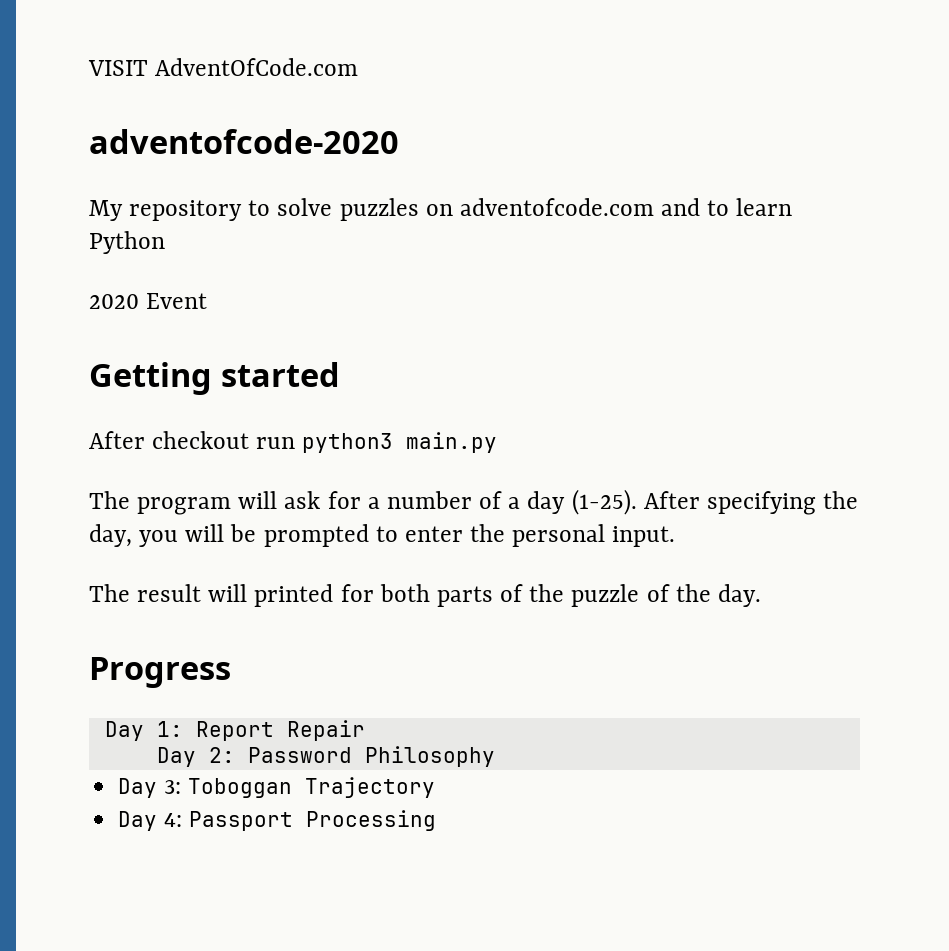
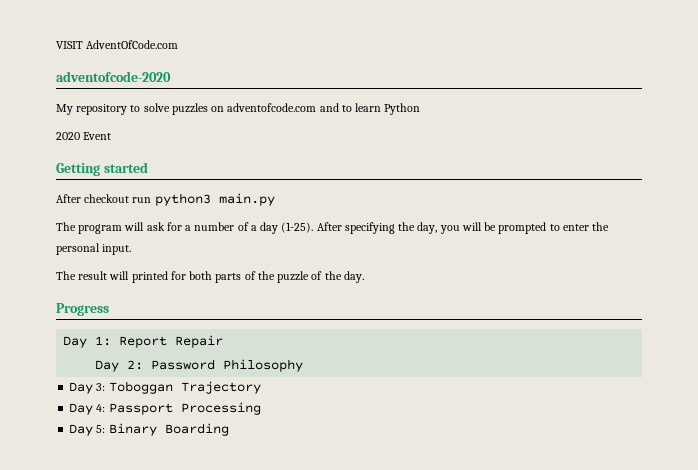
(437, 820) none -> [69,423,229,436] // Day 5: Binary Boarding

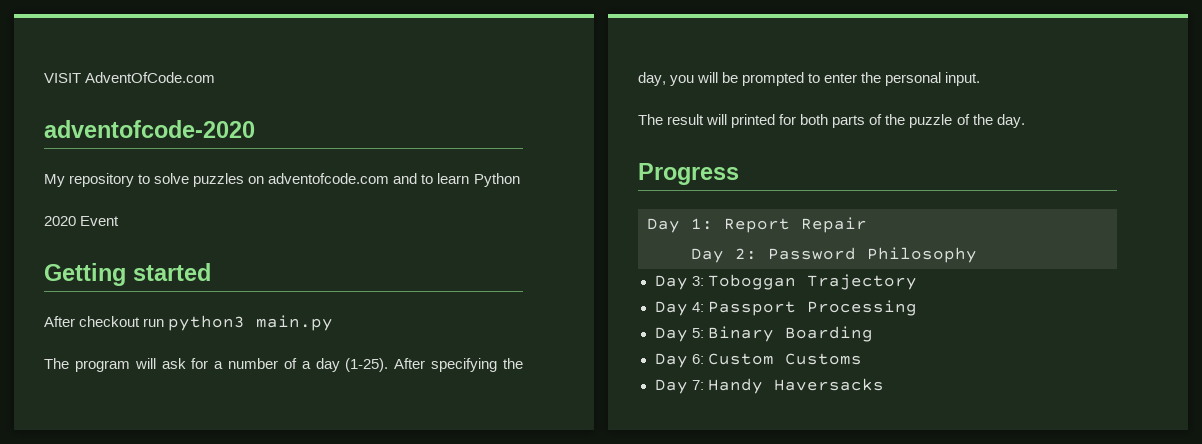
(229, 429) none -> [654,353,862,368] [654,378,884,394] // Day 6: Custom Customs // Day 7: Handy Haversacks

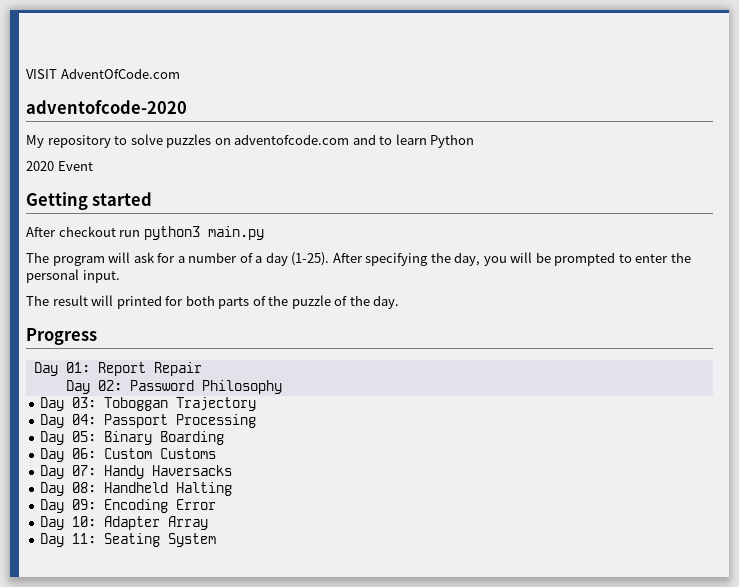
[691,218,713,230] 1: -> [65,362,90,373] 01:
[735,248,757,260] 2: -> [97,380,122,391] 02:
[691,276,704,286] 3: -> [72,397,97,408] 03:
[691,302,704,312] 4: -> [72,414,97,425] 04:
[691,328,704,338] 5: -> [72,431,97,442] 05:
[691,354,704,364] 6: -> [72,448,97,459] 06:
[691,380,704,390] 7: -> [72,465,97,476] 07:
(884, 384) none -> [40,482,233,496] [40,499,217,513] [40,516,209,530] [40,533,217,547] // Day 08: Handheld Halting // Day 09: Encoding Error // Day 10: Adapter Array // Day 11: Seating System

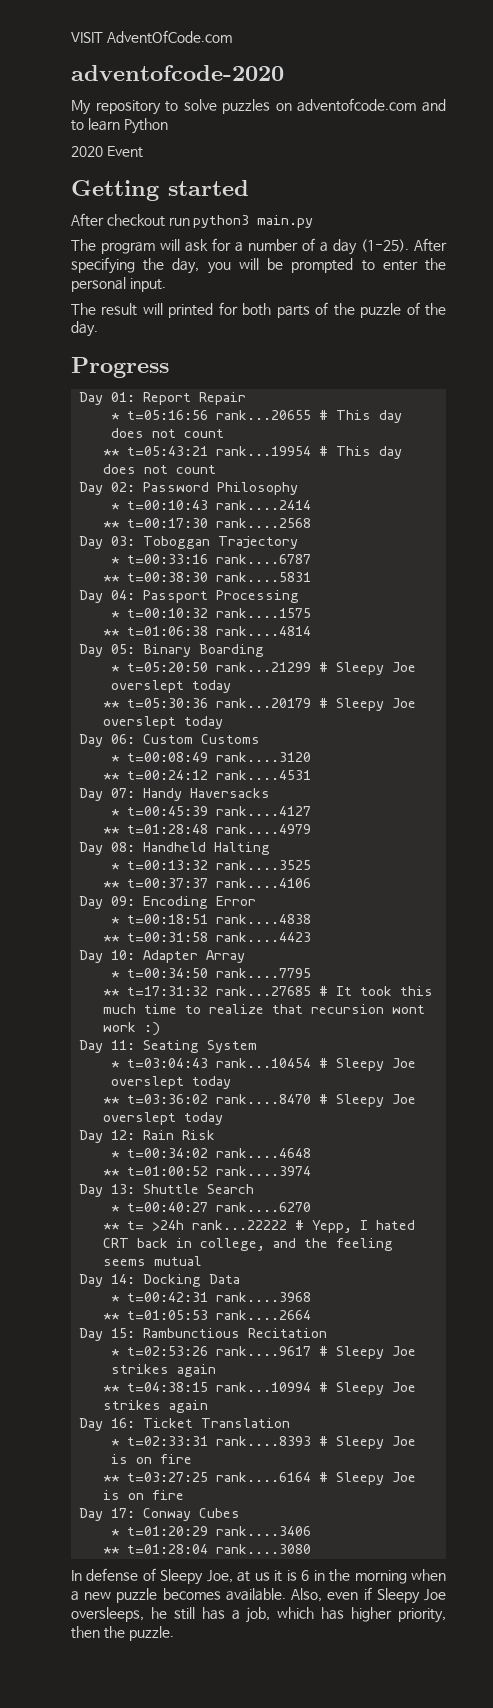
[65,380,282,394] [40,397,257,411] [40,414,257,428] [40,431,225,445] [40,448,217,462] [40,465,233,479] [40,482,233,496] [40,499,217,513] [40,516,209,530] [40,533,217,547] Day 02: Password Philosophy // Day 03: Toboggan Trajectory // Day 04: Passport Processing // Day 05: Binary Boarding // Day 06: Custom Customs // Day 07: Handy Haversacks // Day 08: Handheld Halting // Day 09: Encoding Error // Day 10: Adapter Array // Day 11: Seating System -> [111,410,403,423] [111,428,225,438] [103,446,403,459] [103,464,217,474] [79,482,299,495] [111,500,312,510] [103,518,312,528] [79,536,299,549] [111,554,312,564] [103,572,312,582] [79,590,300,603] [111,608,312,618] [103,626,312,636] [79,644,265,657] [111,662,417,675] [111,680,232,693] [103,698,417,711] [103,716,224,729] [79,734,261,747] [111,752,312,762] [103,770,312,780] [79,788,271,801] [111,806,312,816] [103,824,312,834] [79,842,271,855] [111,860,312,870] [103,878,312,888] [79,896,257,909] [111,914,312,924] [103,932,312,942] [79,950,246,963] [111,968,312,978] [103,986,434,996] [103,1004,426,1014] [103,1022,161,1036] [79,1040,258,1053] [111,1058,417,1071] [111,1076,232,1089] [103,1094,417,1107] [103,1112,224,1125] [79,1130,216,1143] [111,1148,312,1158] [103,1166,312,1176] [79,1184,255,1197] [111,1202,312,1212] [103,1220,416,1233] [103,1238,394,1251] [103,1256,203,1266] [79,1274,241,1287] [111,1292,312,1302] [103,1310,312,1320] [79,1328,328,1341] [111,1346,417,1359] [111,1364,217,1377] [103,1382,417,1395] [103,1400,209,1413] [79,1418,291,1431] [111,1436,417,1449] [111,1454,193,1464] [103,1472,417,1485] [103,1490,185,1500] [79,1508,241,1521] [111,1526,312,1536] [103,1544,312,1554] [71,1568,446,1585] [71,1587,447,1604] [71,1607,446,1623] [71,1626,174,1641] * t=05:16:56 rank...20655 # This day does not count // ** t=05:43:21 rank...19954 # This day does not count // Day 02: Password Philosophy // * t=00:10:43 rank....2414 // ** t=00:17:30 rank....2568 // Day 03: Toboggan Trajectory // * t=00:33:16 rank....6787 // ** t=00:38:30 rank....5831 // Day 04: Passport Processing // * t=00:10:32 rank....1575 // ** t=01:06:38 rank....4814 // Day 05: Binary Boarding // * t=05:20:50 rank...21299 # Sleepy Joe overslept today // ** t=05:30:36 rank...20179 # Sleepy Joe overslept today // Day 06: Custom Customs // * t=00:08:49 rank....3120 // ** t=00:24:12 rank....4531 // Day 07: Handy Haversacks // * t=00:45:39 rank....4127 // ** t=01:28:48 rank....4979 // Day 08: Handheld Halting // * t=00:13:32 rank....3525 // ** t=00:37:37 rank....4106 // Day 09: Encoding Error // * t=00:18:51 rank....4838 // ** t=00:31:58 rank....4423 // Day 10: Adapter Array // * t=00:34:50 rank....7795 // ** t=17:31:32 rank...27685 # It took this much time to realize that recursion wont work :) // Day 11: Seating System // * t=03:04:43 rank...10454 # Sleepy Joe overslept today // ** t=03:36:02 rank....8470 # Sleepy Joe overslept today // Day 12: Rain Risk // * t=00:34:02 rank....4648 // ** t=01:00:52 rank....3974 // Day 13: Shuttle Search // * t=00:40:27 rank....6270 // ** t= >24h rank...22222 # Yepp, I hated CRT back in college, and the feeling seems mutual // Day 14: Docking Data // * t=00:42:31 rank....3968 // ** t=01:05:53 rank....2664 // Day 15: Rambunctious Recitation // * t=02:53:26 rank....9617 # Sleepy Joe strikes again // ** t=04:38:15 rank...10994 # Sleepy Joe strikes again // Day 16: Ticket Translation // * t=02:33:31 rank....8393 # Sleepy Joe is on fire // ** t=03:27:25 rank....6164 # Sleepy Joe is on fire // Day 17: Conway Cubes // * t=01:20:29 rank....3406 // ** t=01:28:04 rank....3080 // In defense of Sleepy Joe, at us it is 6 in the morning when a new puzzle becomes available. Also, even if Sleepy Joe oversleeps, he still has a job, which has higher priority, then the puzzle.

